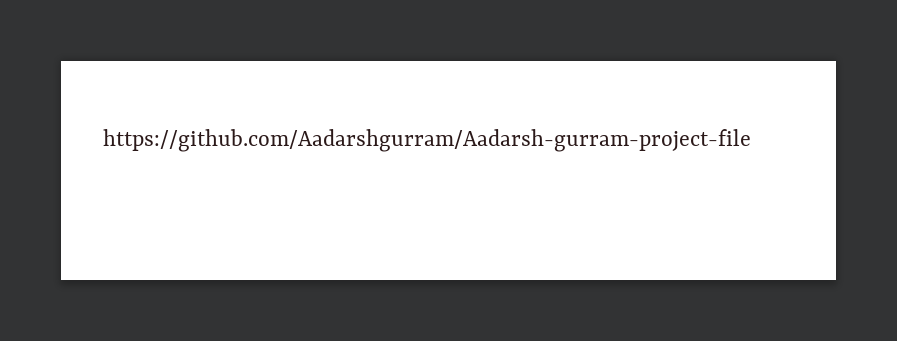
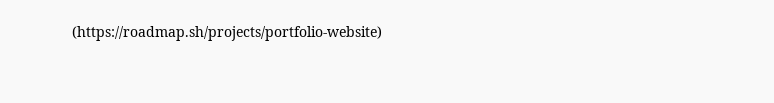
[103,129,751,152] https://github.com/Aadarshgurram/Aadarsh-gurram-project-file -> [72,26,382,41] (https://roadmap.sh/projects/portfolio-website)

